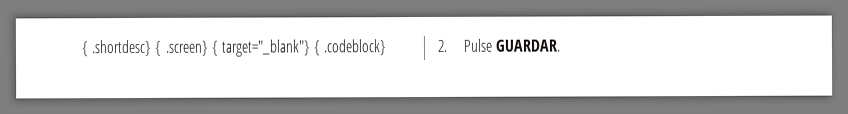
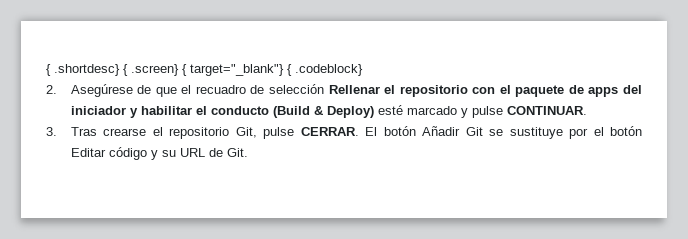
[462,38,561,52] Pulse GUARDAR. -> [70,84,642,97] [70,105,587,118] [46,126,643,139] [70,147,248,160] Asegúrese de que el recuadro de selección Rellenar el repositorio con el paquete de apps del iniciador y habilitar el conducto (Build & Deploy) esté marcado y pulse CONTINUAR. // 3. Tras crearse el repositorio Git, pulse CERRAR. El botón Añadir Git se sustituye por el botón Editar código y su URL de Git.

